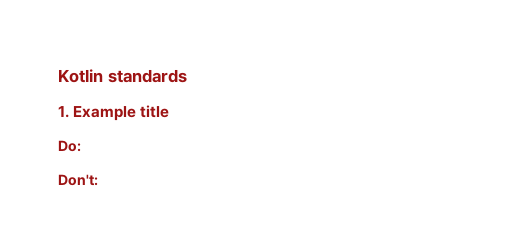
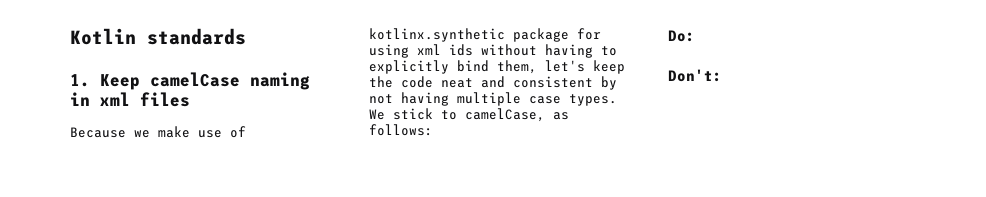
[73,105,170,121] Example title -> [100,72,310,90] [70,92,190,107] [70,126,246,138] [369,28,601,42] [369,44,617,58] [369,60,625,74] [369,76,617,90] [369,92,617,106] [369,108,569,122] [369,124,433,136] Keep camelCase naming in xml files // Because we make use of kotlinx.synthetic package for using xml ids without having to explicitly bind them, let's keep the code neat and consistent by not having multiple case types. We stick to camelCase, as follows:

